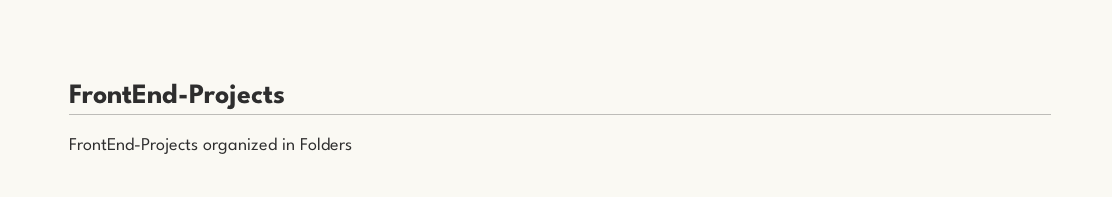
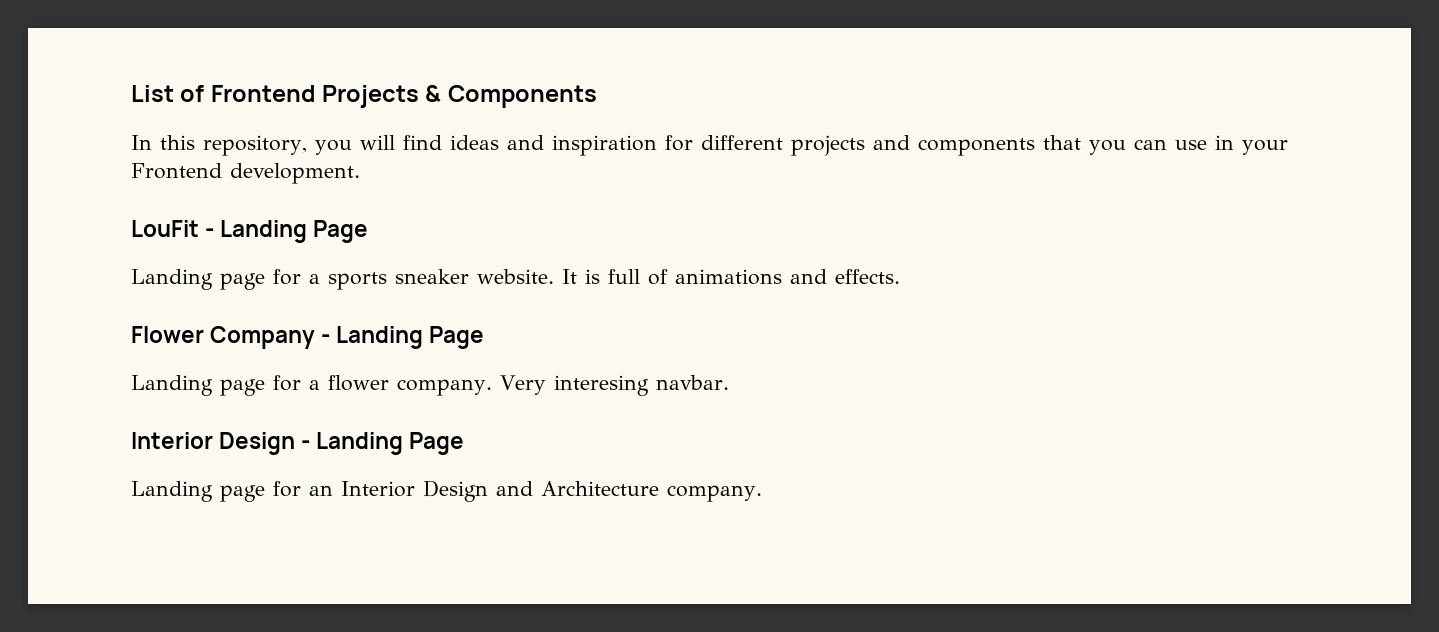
[69,83,285,110] [69,137,352,154] FrontEnd-Projects // FrontEnd-Projects organized in Folders -> [131,85,597,108] [131,135,1288,156] [131,163,360,184] [131,220,369,243] [131,269,900,290] [131,326,485,349] [131,375,729,396] [131,432,465,455] [131,480,762,502] List of Frontend Projects & Components // In this repository, you will find ideas and inspiration for different projects and components that you can use in your Frontend development. // LouFit - Landing Page // Landing page for a sports sneaker website. It is full of animations and effects. // Flower Company - Landing Page // Landing page for a flower company. Very interesing navbar. // Interior Design - Landing Page // Landing page for an Interior Design and Architecture company.

